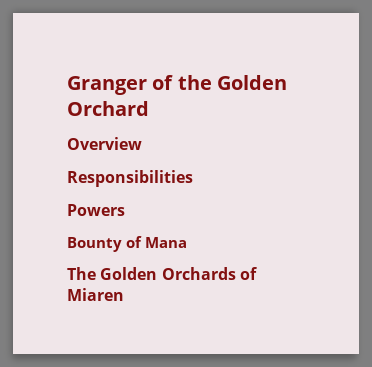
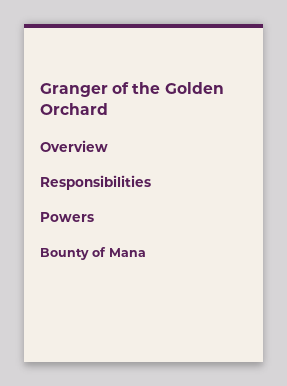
[67,267,257,280] [67,288,124,301] // The Golden Orchards of Miaren -> (146, 252) none

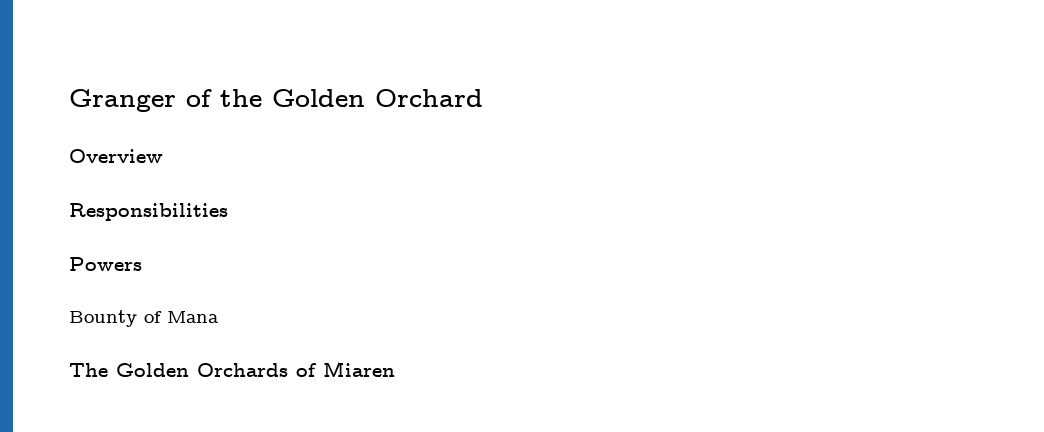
(146, 252) none -> [69,361,395,377] // The Golden Orchards of Miaren

